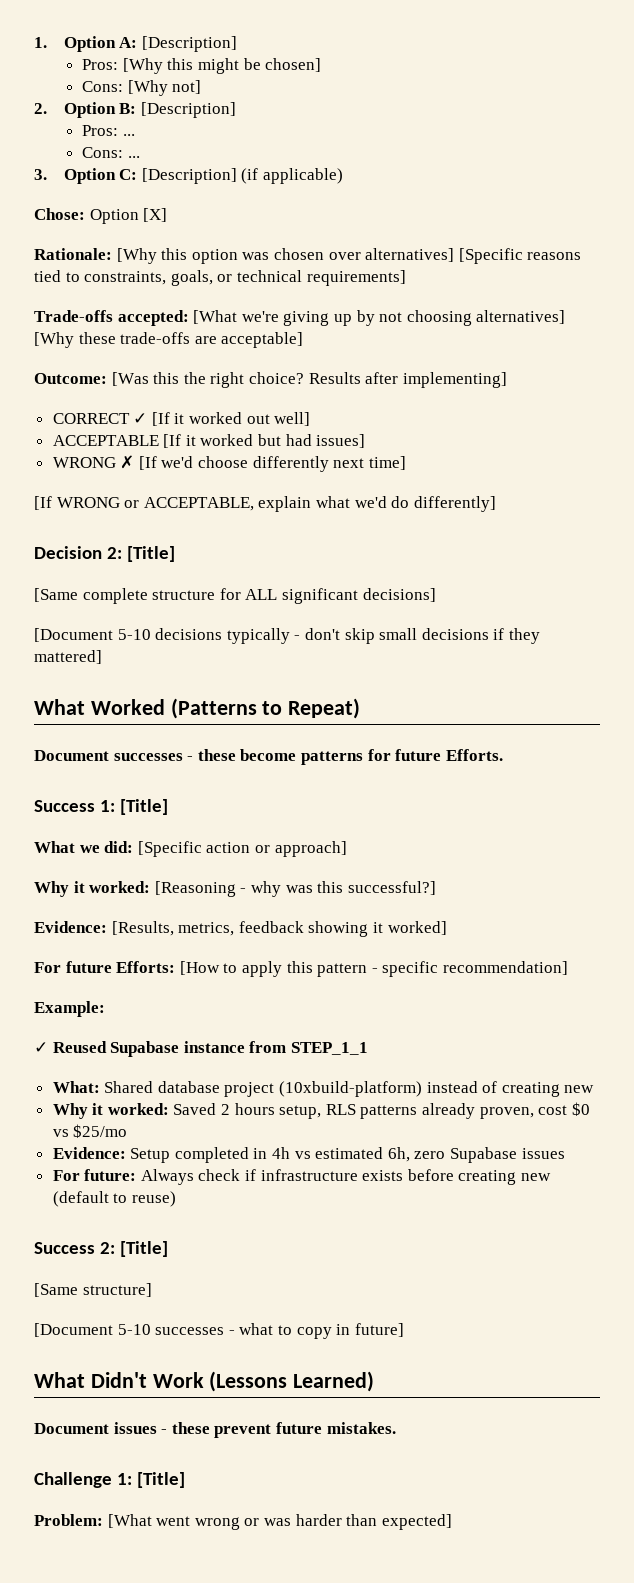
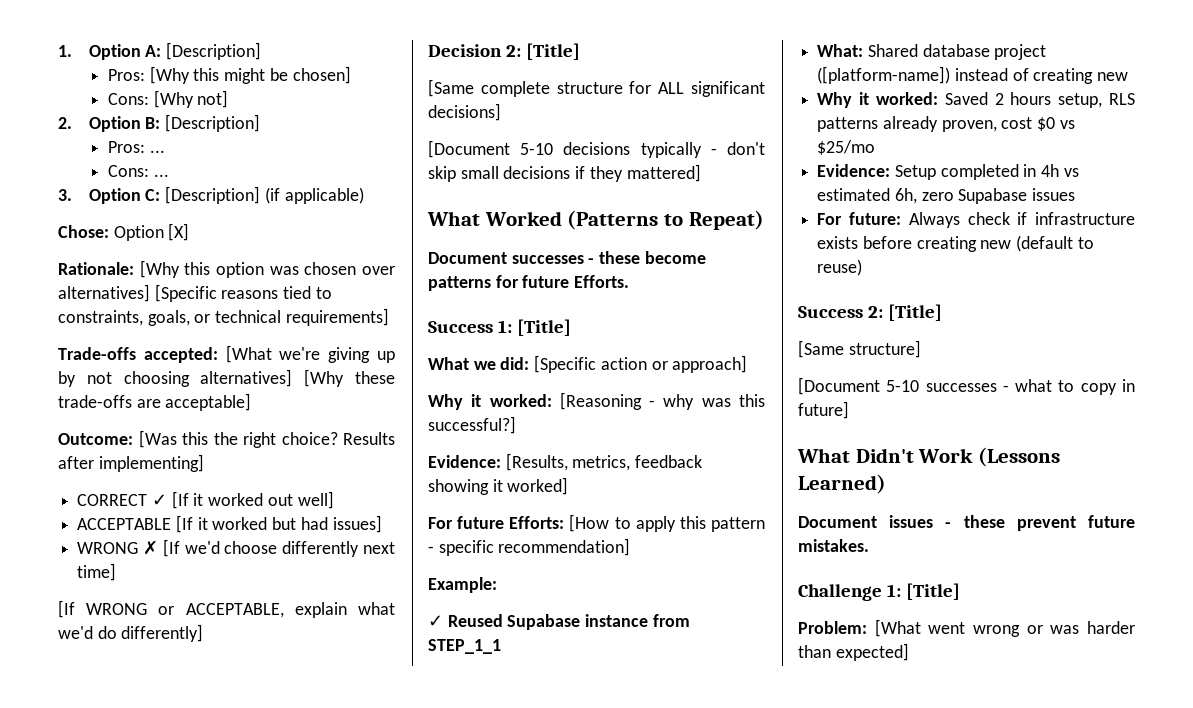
[279,1081,423,1097] (10xbuild-platform) -> [817,66,951,84] ([platform-name])

